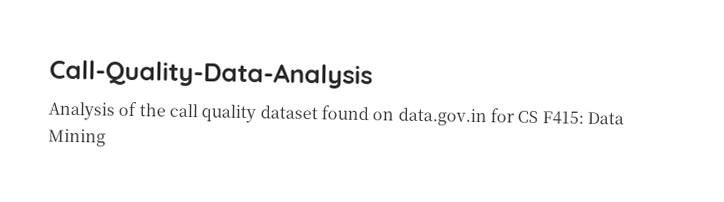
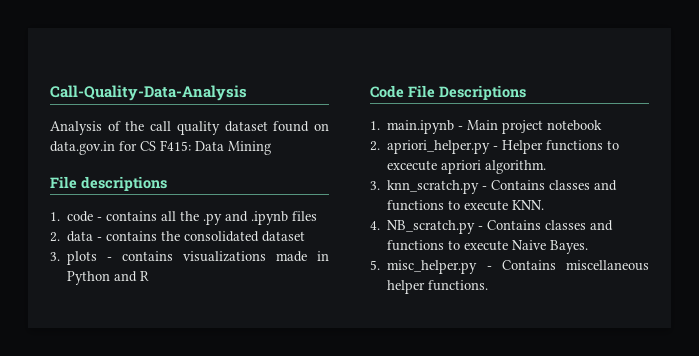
(106, 137) none -> [50,176,167,191] [50,211,318,225] [50,231,306,242] [50,251,330,265] [67,271,150,285] [370,85,526,100] [370,120,603,134] [370,140,620,154] [387,160,547,174] [370,180,618,194] [387,200,545,211] [370,220,614,234] [387,240,589,254] [370,260,649,274] [387,280,489,294] // File descriptions // 1. code - contains all the .py and .ipynb files // 2. data - contains the consolidated dataset // 3. plots - contains visualizations made in Python and R // Code File Descriptions // 1. main.ipynb - Main project notebook // 2. apriori_helper.py - Helper functions to excecute apriori algorithm. // 3. knn_scratch.py - Contains classes and functions to execute KNN. // 4. NB_scratch.py - Contains classes and functions to execute Naive Bayes. // 5. misc_helper.py - Contains miscellaneous helper functions.

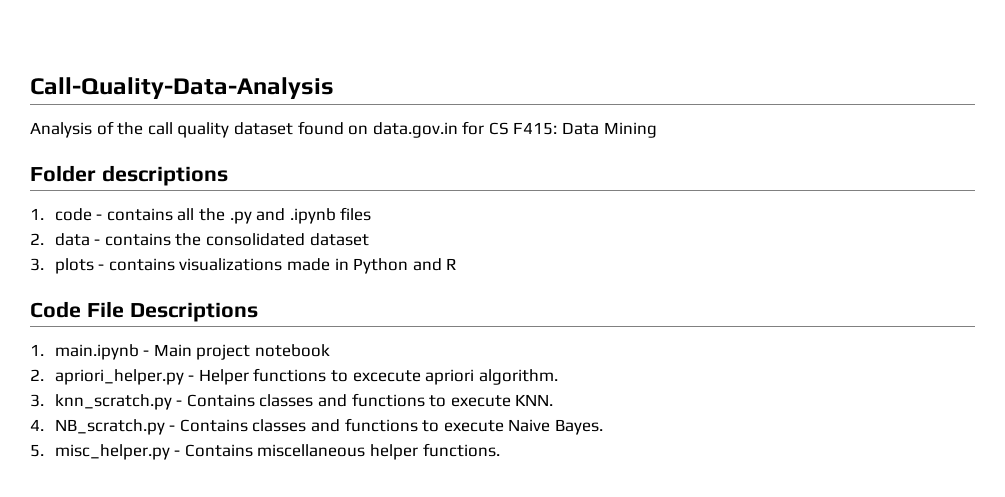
[50,176,77,189] File -> [30,165,96,182] Folder

